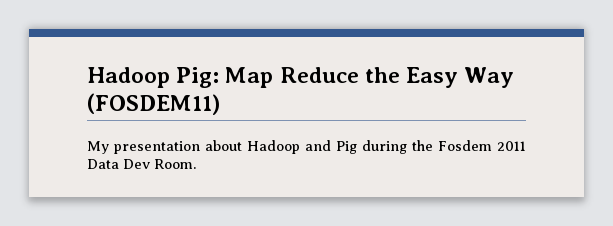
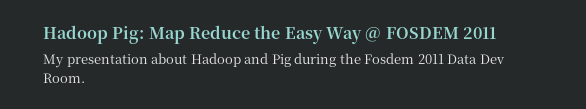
[87,93,220,115] (FOSDEM11) -> [365,27,496,42] @ FOSDEM 2011

